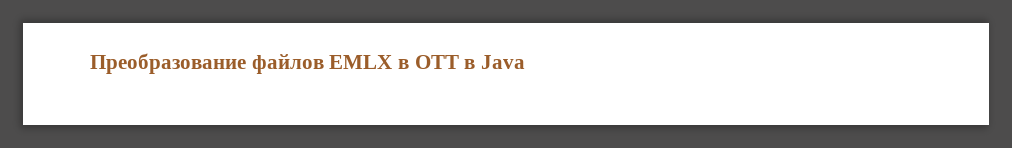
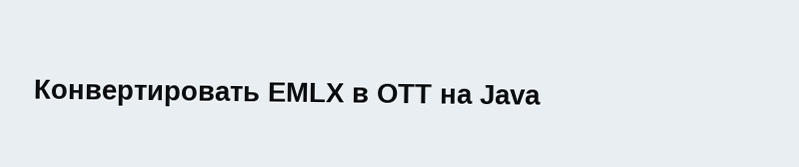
[90,53,324,74] Преобразование файлов -> [33,79,261,108] Конвертировать
[464,59,476,69] в -> [439,88,473,104] на

